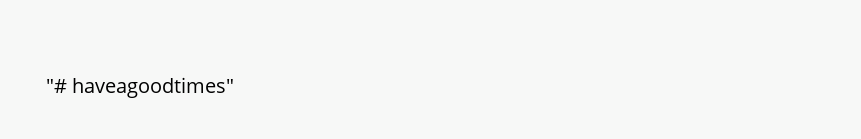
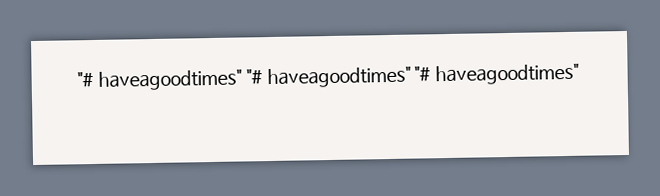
[46,77,235,98] "# haveagoodtimes" -> [77,63,580,91] "# haveagoodtimes" "# haveagoodtimes" "# haveagoodtimes"

